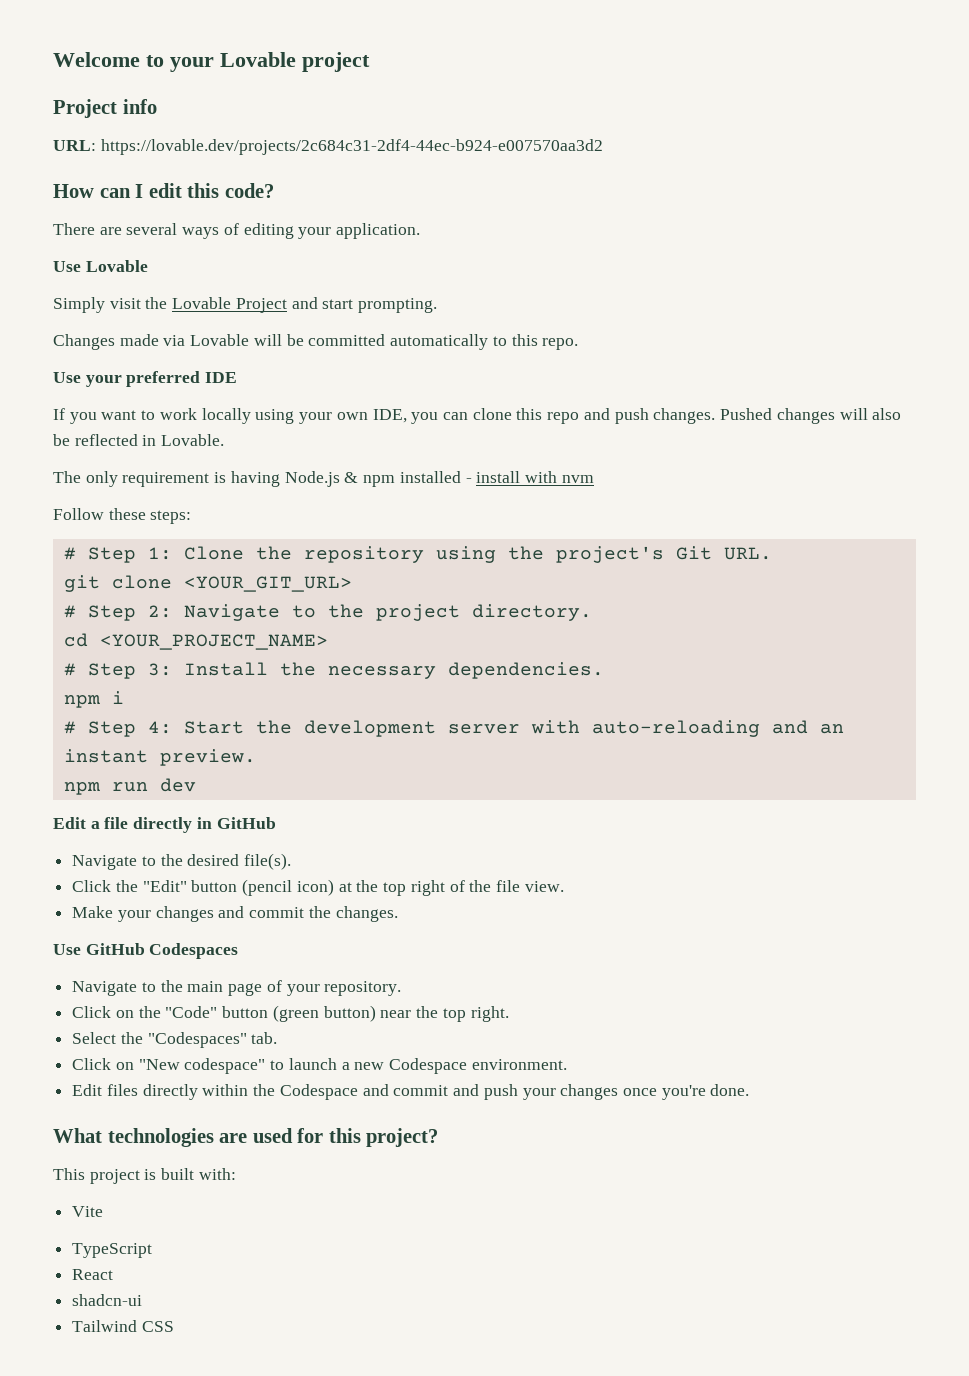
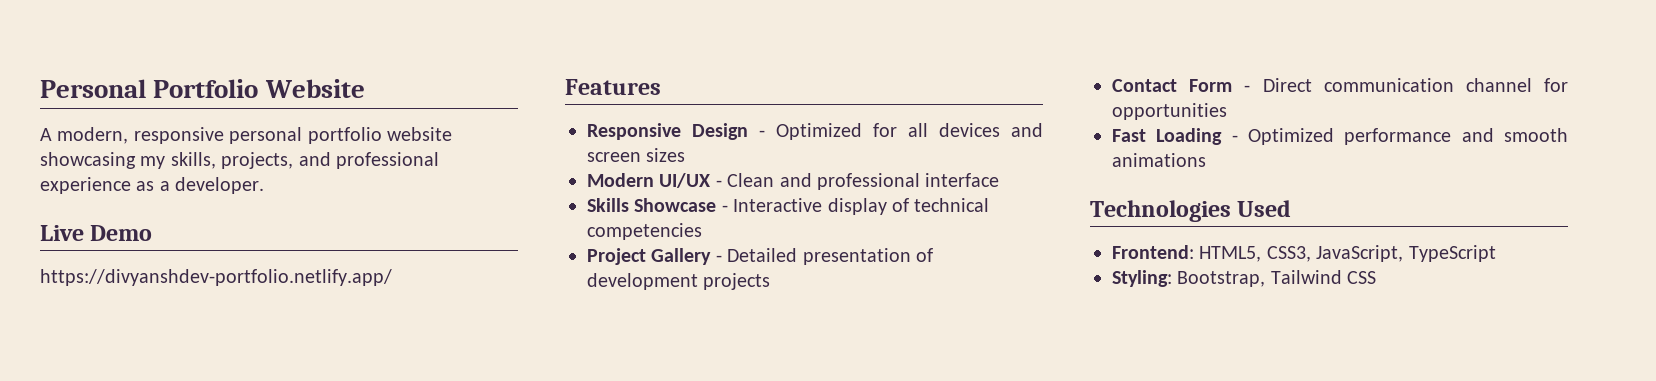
[53,52,370,72] [53,99,157,118] [53,139,603,155] [53,183,274,198] [53,223,421,239] [53,260,148,272] [53,297,438,313] [53,334,579,350] [53,371,238,387] [53,408,902,424] [53,434,225,446] [53,471,594,487] [53,508,192,524] [63,546,772,563] [63,575,352,592] [63,604,592,621] [63,633,328,650] [63,662,604,679] [63,691,124,708] [63,720,844,737] [63,749,256,766] [63,778,196,795] [53,817,276,833] [72,853,292,870] [72,879,564,896] [72,906,398,922] [53,943,239,959] [72,980,402,996] [72,1005,509,1022] [72,1032,278,1048] [72,1058,567,1074] [72,1084,750,1100] [53,1128,439,1147] [53,1168,236,1184] [72,1206,104,1217] Welcome to your Lovable project // Project info // URL: https://lovable.dev/projects/2c684c31-2df4-44ec-b924-e007570aa3d2 // How can I edit this code? // There are several ways of editing your application. // Use Lovable // Simply visit the Lovable Project and start prompting. // Changes made via Lovable will be committed automatically to this repo. // Use your preferred IDE // If you want to work locally using your own IDE, you can clone this repo and push changes. Pushed changes will also be reflected in Lovable. // The only requirement is having Node.js & npm installed - install with nvm // Follow these steps: // # Step 1: Clone the repository using the project's Git URL. // git clone <YOUR_GIT_URL> // # Step 2: Navigate to the project directory. // cd <YOUR_PROJECT_NAME> // # Step 3: Install the necessary dependencies. // npm i // # Step 4: Start the development server with auto-reloading and an instant preview. // npm run dev // Edit a file directly in GitHub // Navigate to the desired file(s). // Click the "Edit" button (pencil icon) at the top right of the file view. // Make your changes and commit the changes. // Use GitHub Codespaces // Navigate to the main page of your repository. // Click on the "Code" button (green button) near the top right. // Select the "Codespaces" tab. // Click on "New codespace" to launch a new Codespace environment. // Edit files directly within the Codespace and commit and push your changes once you're done. // What technologies are used for this project? // This project is built with: // Vite // -> [40,79,365,98] [40,127,452,144] [40,152,439,169] [40,177,265,194] [40,225,153,241] [40,269,392,286] [565,79,661,95] [587,123,1043,140] [587,148,686,162] [587,173,1000,190] [587,198,990,215] [587,223,702,240] [587,248,933,265] [587,273,771,290] [1112,78,1568,92] [1112,103,1227,120] [1112,128,1568,145] [1112,153,1206,167] [1090,200,1292,222] [1112,245,1404,262] Personal Portfolio Website // A modern, responsive personal portfolio website showcasing my skills, projects, and professional experience as a developer. // Live Demo // https://divyanshdev-portfolio.netlify.app/ // Features // Responsive Design - Optimized for all devices and screen sizes // Modern UI/UX - Clean and professional interface // Skills Showcase - Interactive display of technical competencies // Project Gallery - Detailed presentation of development projects // Contact Form - Direct communication channel for opportunities // Fast Loading - Optimized performance and smooth animations // Technologies Used // Frontend: HTML5, CSS3, JavaScript,
[72,1269,114,1280] [72,1294,143,1306] React // shadcn-ui // -> [1112,270,1266,287] Styling: Bootstrap,

